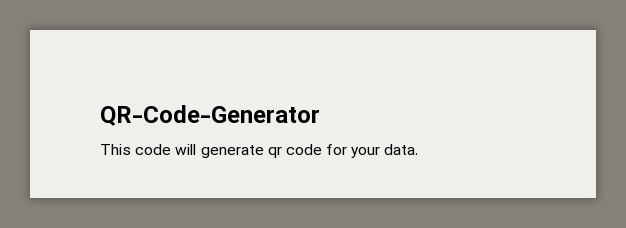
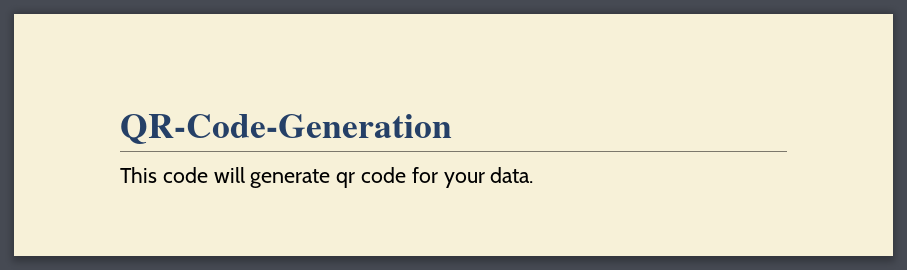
[100,105,320,126] QR-Code-Generator -> [120,114,452,144] QR-Code-Generation

